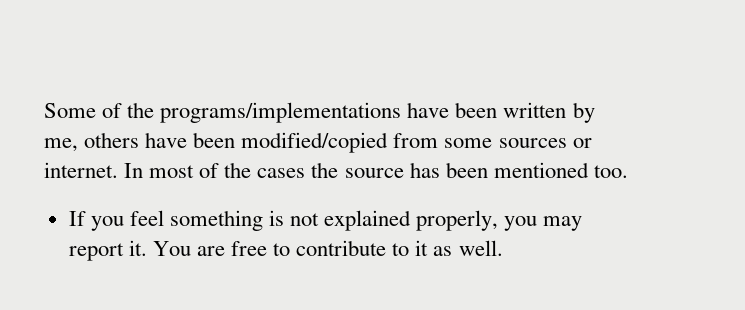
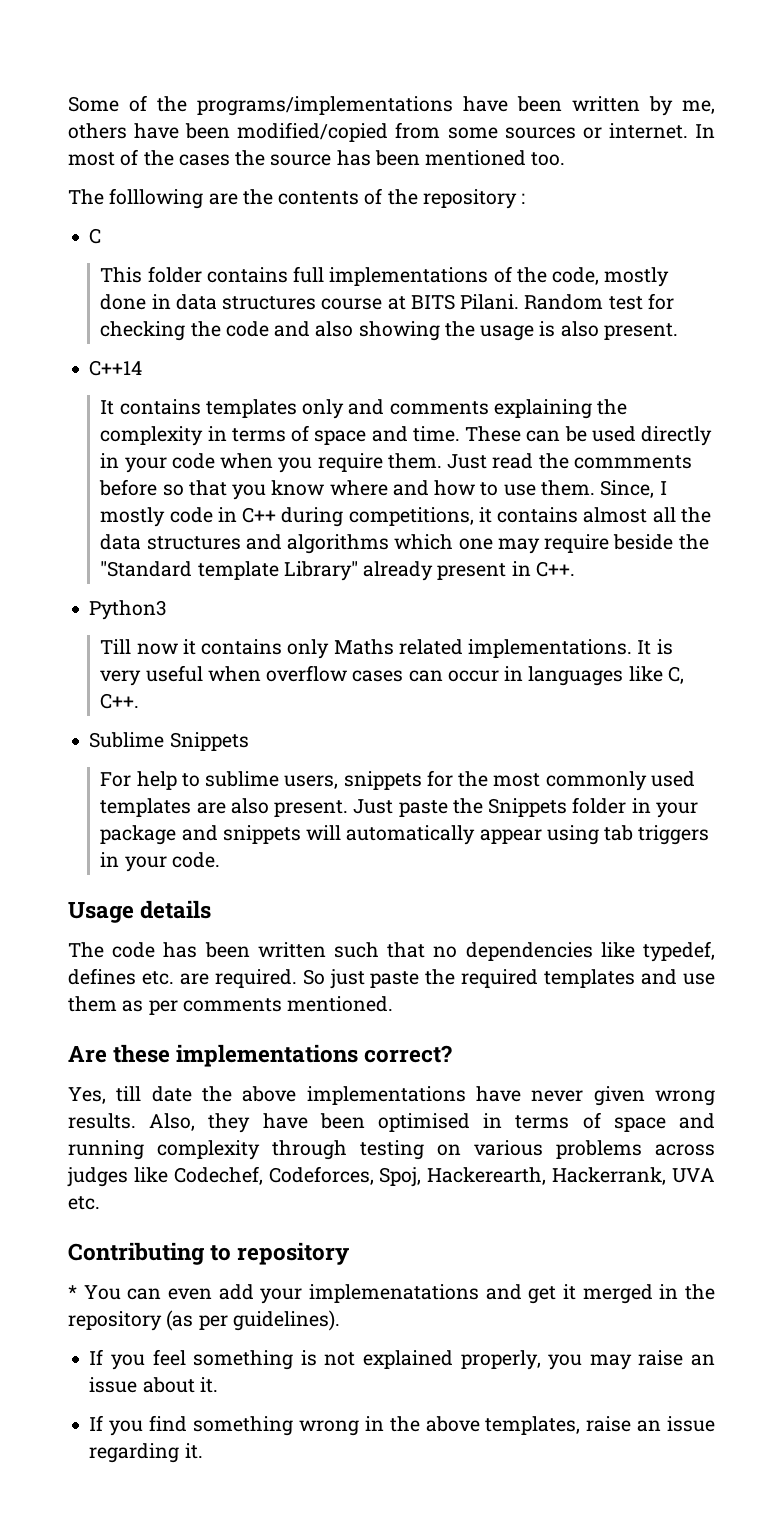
(628, 171) none -> [68,188,526,209] [89,228,102,244] [100,266,670,287] [100,293,675,310] [100,321,679,341] [89,360,143,376] [100,399,628,419] [100,425,713,446] [100,453,693,473] [99,479,667,500] [100,507,712,527] [100,534,709,554] [100,561,575,581] [89,600,168,620] [100,639,673,659] [100,665,685,686] [100,693,140,709] [89,732,249,751] [100,770,696,791] [100,797,699,818] [100,825,710,845] [100,852,220,872] [68,900,212,923] [68,941,715,962] [68,968,715,989] [68,996,394,1015] [68,1044,453,1067] [68,1086,716,1106] [68,1112,716,1133] [68,1140,715,1160] [67,1166,715,1187] [68,1196,100,1210] [68,1242,350,1265] [68,1284,715,1304] [68,1310,340,1331] // The folllowing are the contents of the repository : // C // This folder contains full implementations of the code, mostly done in data structures course at BITS Pilani. Random test for checking the code and also showing the usage is also present. // C++14 // It contains templates only and comments explaining the complexity in terms of space and time. These can be used directly in your code when you require them. Just read the commments before so that you know where and how to use them. Since, I mostly code in C++ during competitions, it contains almost all the data structures and algorithms which one may require beside the "Standard template Library" already present in C++. // Python3 // Till now it contains only Maths related implementations. It is very useful when overflow cases can occur in languages like C, C++. // Sublime Snippets // For help to sublime users, snippets for the most commonly used templates are also present. Just paste the Snippets folder in your package and snippets will automatically appear using tab triggers in your code. // Usage details // The code has been written such that no dependencies like typedef, defines etc. are required. So just paste the required templates and use them as per comments mentioned. // Are these implementations correct? // Yes, till date the above implementations have never given wrong results. Also, they have been optimised in terms of space and running complexity through testing on various problems across judges like Codechef, Codeforces, Spoj, Hackerearth, Hackerrank, UVA etc. // Contributing to repository // * You can even add your implemenatations and get it merged in the repository (as per guidelines).
[68,240,503,261] report it. You are free to contribute to it as well. -> [638,1350,716,1366] [89,1377,218,1393] [89,1415,716,1436] [89,1443,203,1463] raise an issue about it. // If you find something wrong in the above templates, raise an issue regarding it.

